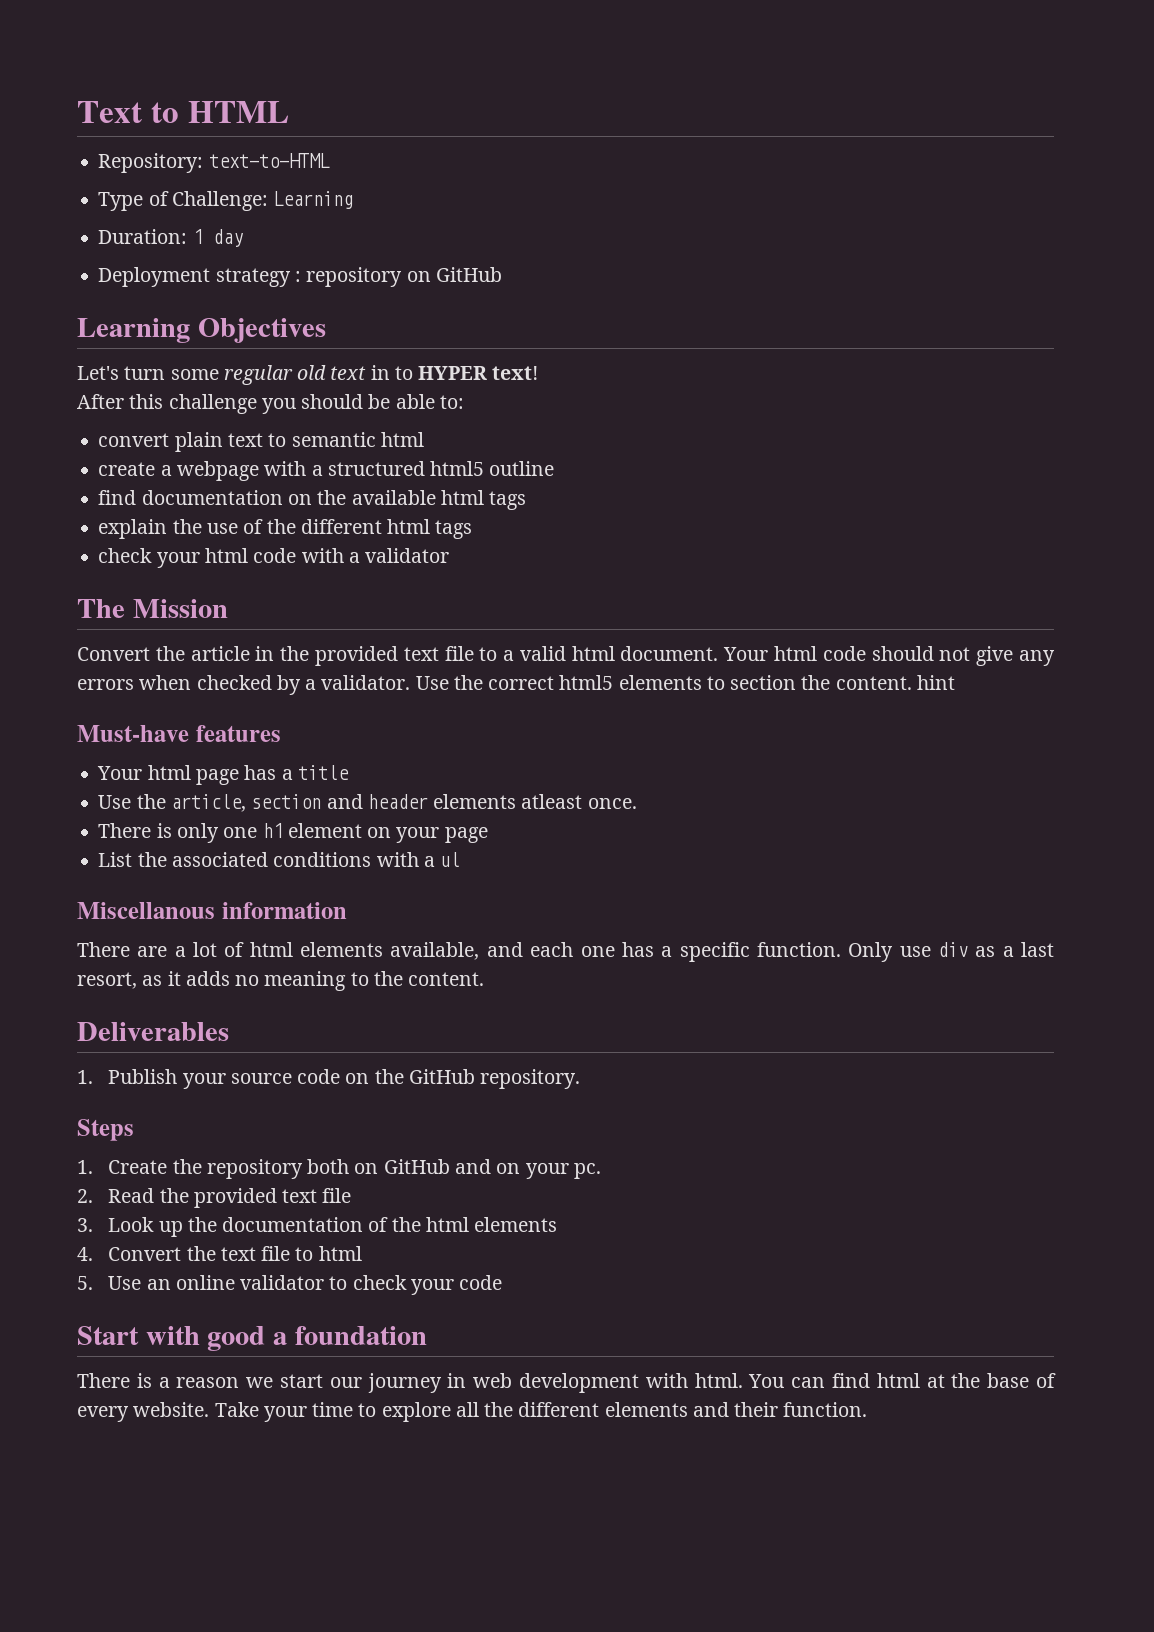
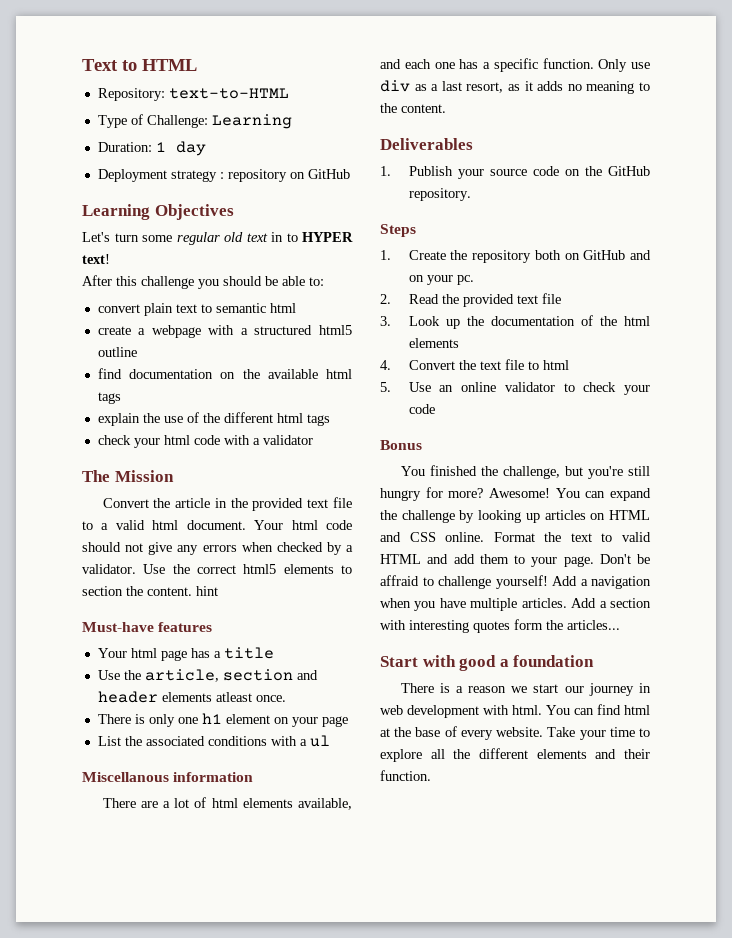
(503, 1282) none -> [380,440,422,450] [400,465,650,479] [380,487,651,501] [380,510,650,523] [380,532,651,542] [380,554,650,567] [380,575,651,589] [380,598,651,611] [380,619,620,633] // Bonus // You finished the challenge, but you're still hungry for more? Awesome! You can expand the challenge by looking up articles on HTML and CSS online. Format the text to valid HTML and add them to your page. Don't be affraid to challenge yourself! Add a navigation when you have multiple articles. Add a section with interesting quotes form the articles...

